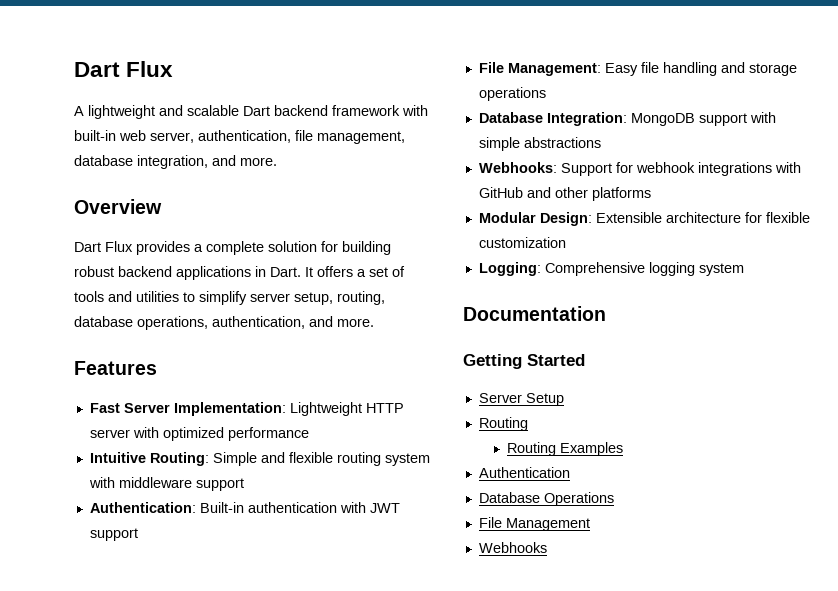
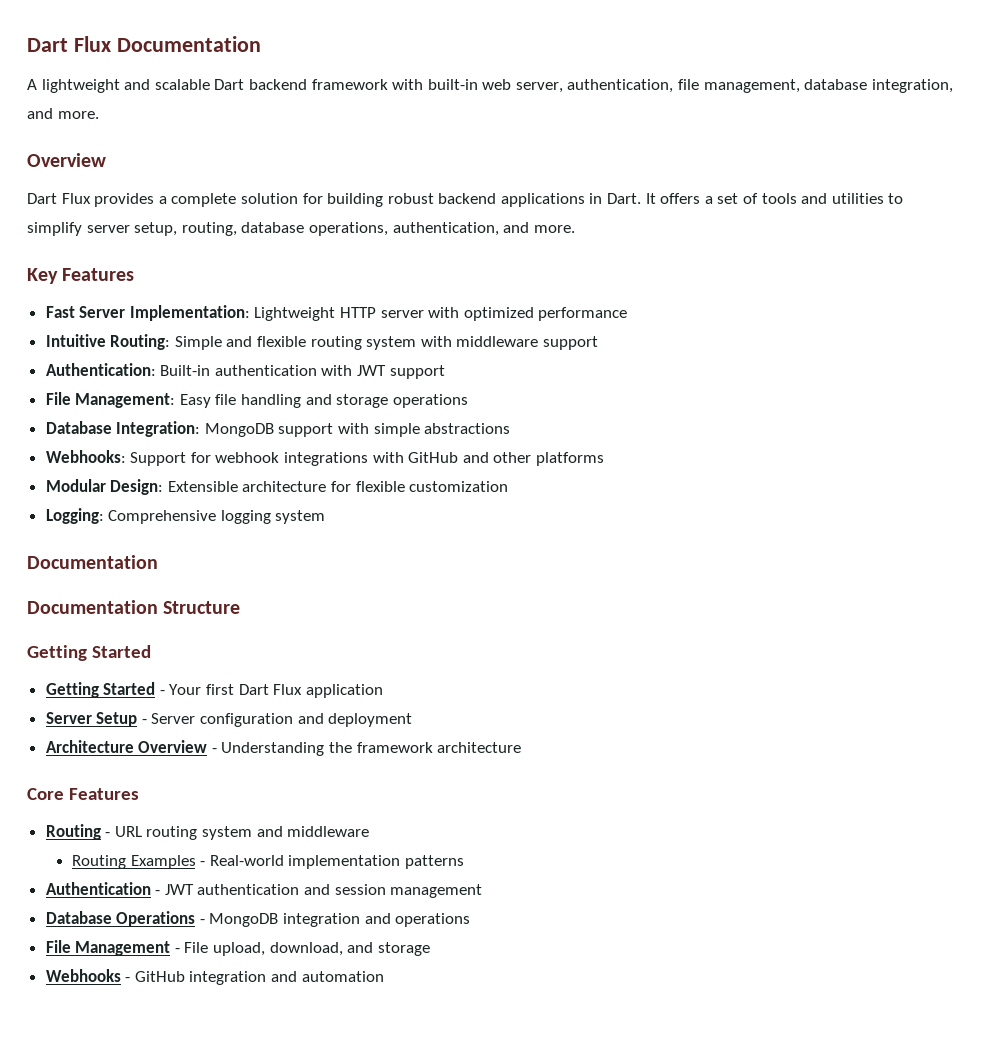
[74,61,174,77] Dart Flux -> [27,36,261,52] Dart Flux Documentation
(374, 322) none -> [27,268,58,284] Key
(606, 313) none -> [27,600,241,614] // Documentation Structure
[478,393,564,406] [478,417,528,431] [507,442,624,456] [478,467,570,478] [478,492,614,506] [478,517,590,531] [478,542,547,553] Server Setup // Routing // Routing Examples // Authentication // Database Operations // File Management // Webhooks -> [45,682,383,698] [45,712,413,727] [45,740,522,756] [27,788,139,800] [45,824,370,840] [71,855,464,869] [45,882,483,898] [45,911,471,927] [45,940,430,956] [45,969,384,985] Getting Started - Your first Dart Flux application // Server Setup - Server configuration and deployment // Architecture Overview - Understanding the framework architecture // Core Features // Routing - URL routing system and middleware // Routing Examples - Real-world implementation patterns // Authentication - JWT authentication and session management // Database Operations - MongoDB integration and operations // File Management - File upload, download, and storage // Webhooks - GitHub integration and automation

